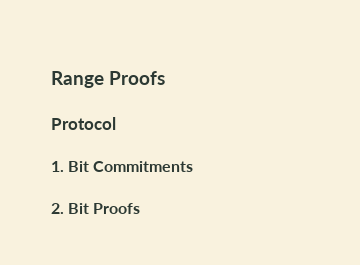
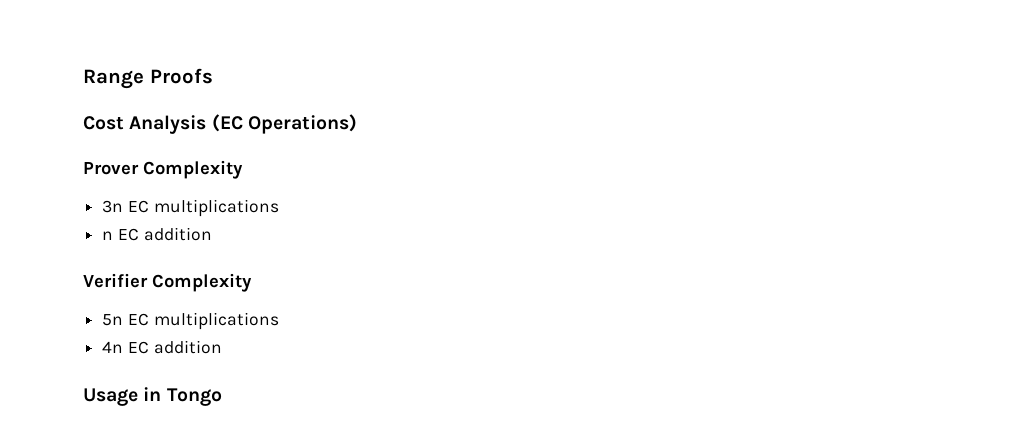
[51,117,116,130] [51,161,194,172] [51,203,141,214] Protocol // 1. Bit Commitments // 2. Bit Proofs -> [83,114,357,134] [83,160,243,179] [102,199,279,217] [102,227,212,241] [83,273,252,292] [102,312,279,330] [102,340,222,354] [83,387,222,406] Cost Analysis (EC Operations) // Prover Complexity // 3n EC multiplications // n EC addition // Verifier Complexity // 5n EC multiplications // 4n EC addition // Usage in Tongo

